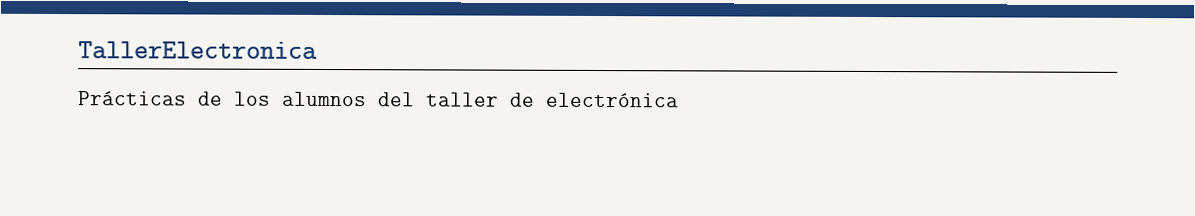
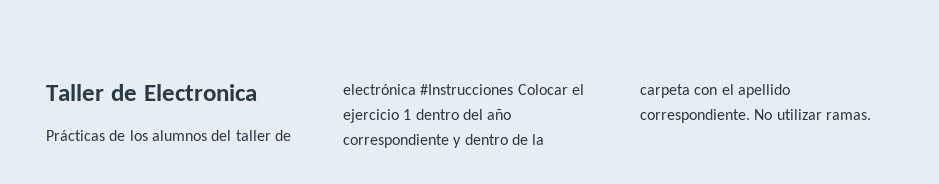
[78,41,318,60] TallerElectronica -> [46,84,257,101] Taller de Electronica
(679, 100) none -> [420,84,584,95] [343,109,512,123] [343,134,545,148] [640,84,790,98] [640,109,871,123] #Instrucciones Colocar el ejercicio 1 dentro del año correspondiente y dentro de la carpeta con el apellido correspondiente. No utilizar ramas.

